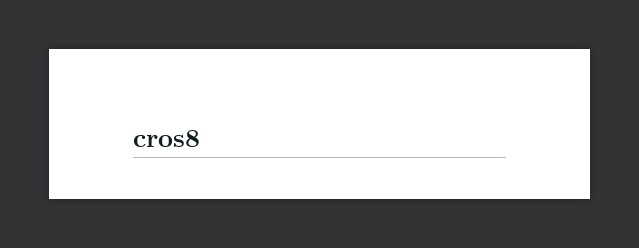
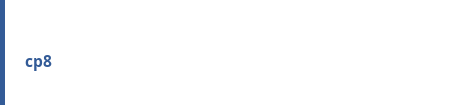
[133,130,200,147] cros8 -> [25,55,52,71] cp8

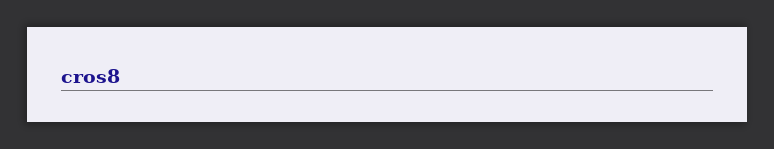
[25,55,52,71] cp8 -> [61,69,120,83] cros8

